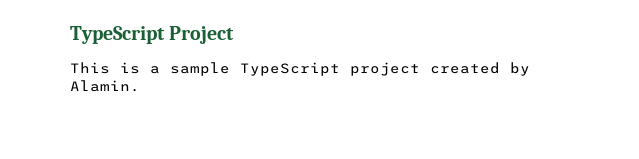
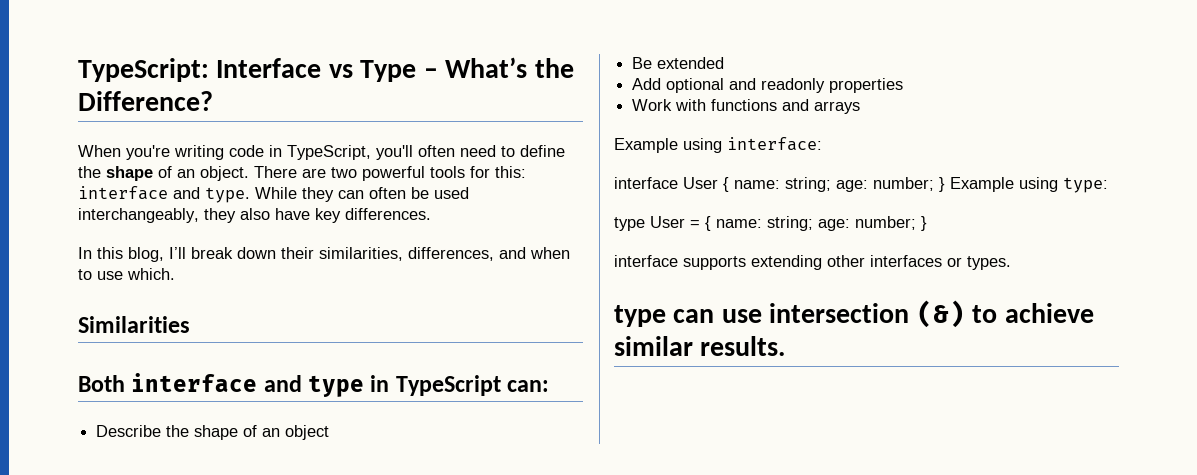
[70,26,235,44] [70,62,530,76] [70,80,140,92] TypeScript Project // This is a sample TypeScript project created by Alamin. -> [78,57,574,82] [78,91,213,111] [78,145,565,160] [78,166,526,181] [78,186,469,203] [78,208,431,223] [78,247,570,262] [78,268,175,280] [78,316,190,333] [78,373,550,397] [96,425,330,440] [632,57,725,69] [632,78,904,93] [632,99,861,114] [614,137,822,153] [614,177,1108,193] [614,216,927,231] [614,255,1011,270] [614,300,1094,328] [614,336,786,356] TypeScript: Interface vs Type – What’s the Difference? // When you're writing code in TypeScript, you'll often need to define the shape of an object. There are two powerful tools for this: interface and type. While they can often be used interchangeably, they also have key differences. // In this blog, I’ll break down their similarities, differences, and when to use which. // Similarities // Both interface and type in TypeScript can: // Describe the shape of an object // Be extended // Add optional and readonly properties // Work with functions and arrays // Example using interface: // interface User { name: string; age: number; } Example using type: // type User = { name: string; age: number; } // interface supports extending other interfaces or types. // type can use intersection (&) to achieve similar results.

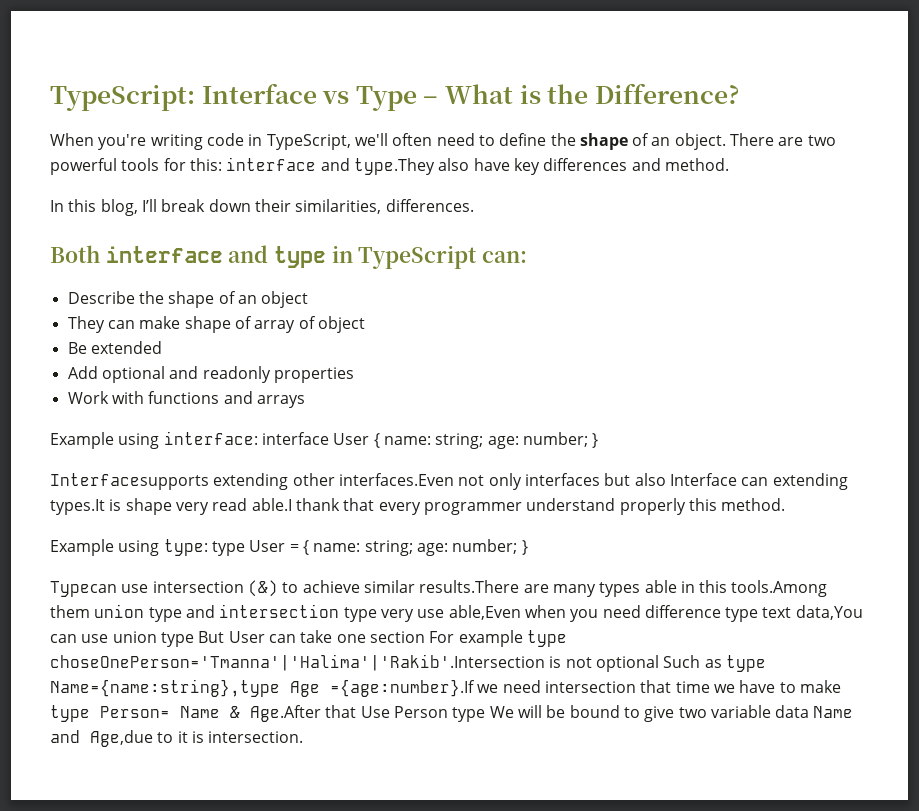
[445,57,528,78] What’s -> [445,84,541,104] What is
[376,145,413,160] you'll -> [354,133,388,146] we'll
[205,187,469,203] [78,208,431,223] type. While they can often be used interchangeably, they also have key differences. -> [353,158,729,175] type.They also have key differences and method.
[408,247,570,261] [78,268,175,280] [78,316,190,333] differences, and when to use which. // Similarities -> [385,199,474,212] differences.
(330, 432) none -> [67,316,365,333] // They can make shape of array of object
(822, 144) // -> (258, 438) none
(945, 184) none -> [50,473,848,490] [50,498,786,515] // Interfacesupports extending other interfaces.Even not only interfaces but also Interface can extending types.It is shape very read able.I thank that every programmer understand properly this method. //
(1108, 185) // -> (208, 547) none
[614,255,1011,270] [614,305,715,327] interface supports extending other interfaces or types. // type can -> [50,581,117,597] Typecan
[700,336,786,356] results. -> [419,580,828,597] [50,604,863,622] [50,630,567,647] [50,654,766,672] [50,679,841,697] [50,705,854,722] [50,730,304,747] results.There are many types able in this tools.Among them union type and intersection type very use able,Even when you need difference type text data,You can use union type But User can take one section For example type choseOnePerson='Tmanna'|'Halima'|'Rakib'.Intersection is not optional Such as type Name={name:string},type Age ={age:number}.If we need intersection that time we have to make type Person= Name & Age.After that Use Person type We will be bound to give two variable data Name and Age,due to it is intersection.

